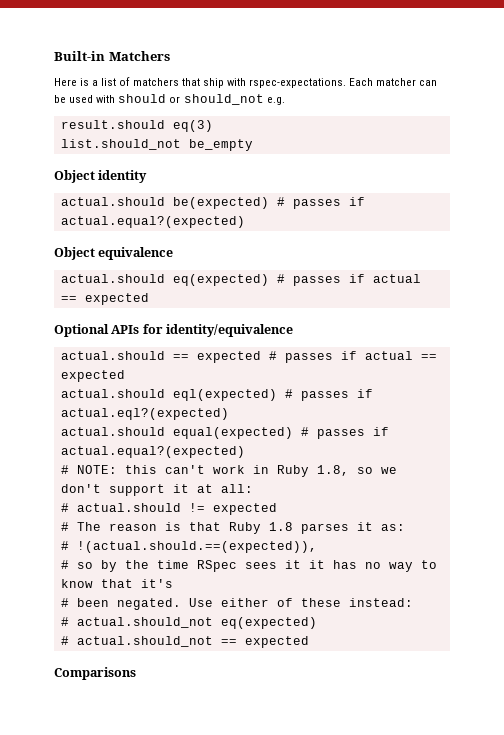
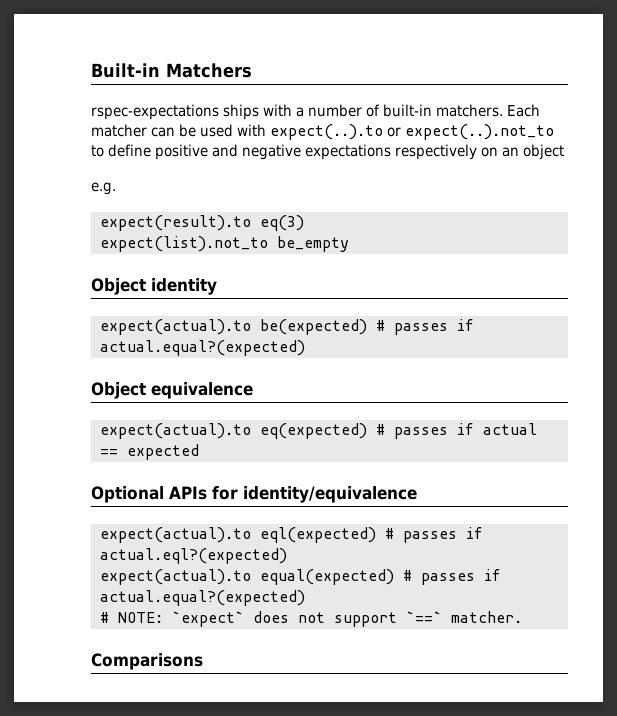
[54,77,346,88] Here is a list of matchers that ship with rspec-expectations. -> [91,104,504,120] rspec-expectations ships with a number of built-in matchers.
[118,94,264,105] should or should_not -> [270,124,555,140] [91,144,565,160] expect(..).to or expect(..).not_to to define positive and negative expectations respectively on an object //
[60,120,165,129] result.should -> [100,215,251,231] expect(result).to
[60,139,181,150] list.should_not -> [100,236,268,252] expect(list).not_to
[60,197,165,206] actual.should -> [100,319,251,335] expect(actual).to
[60,274,165,283] actual.should -> [100,423,251,439] expect(actual).to
[60,351,437,363] [60,370,125,382] [60,389,165,398] actual.should == expected # passes if actual == expected // actual.should -> [100,527,251,543] expect(actual).to
[60,427,165,436] actual.should -> [100,569,251,585] expect(actual).to
[124,465,397,477] [60,484,253,496] [60,503,277,515] [60,522,405,534] [60,541,317,553] [60,560,437,572] [60,579,173,588] [60,598,413,610] [60,617,317,629] [60,636,309,648] this can't work in Ruby 1.8, so we don't support it at all: // # actual.should != expected // # The reason is that Ruby 1.8 parses it as: // # !(actual.should.==(expected)), // # so by the time RSpec sees it it has no way to know that it's // # been negated. Use either of these instead: // # actual.should_not eq(expected) // # actual.should_not == expected -> [172,611,522,627] `expect` does not support `==` matcher.

